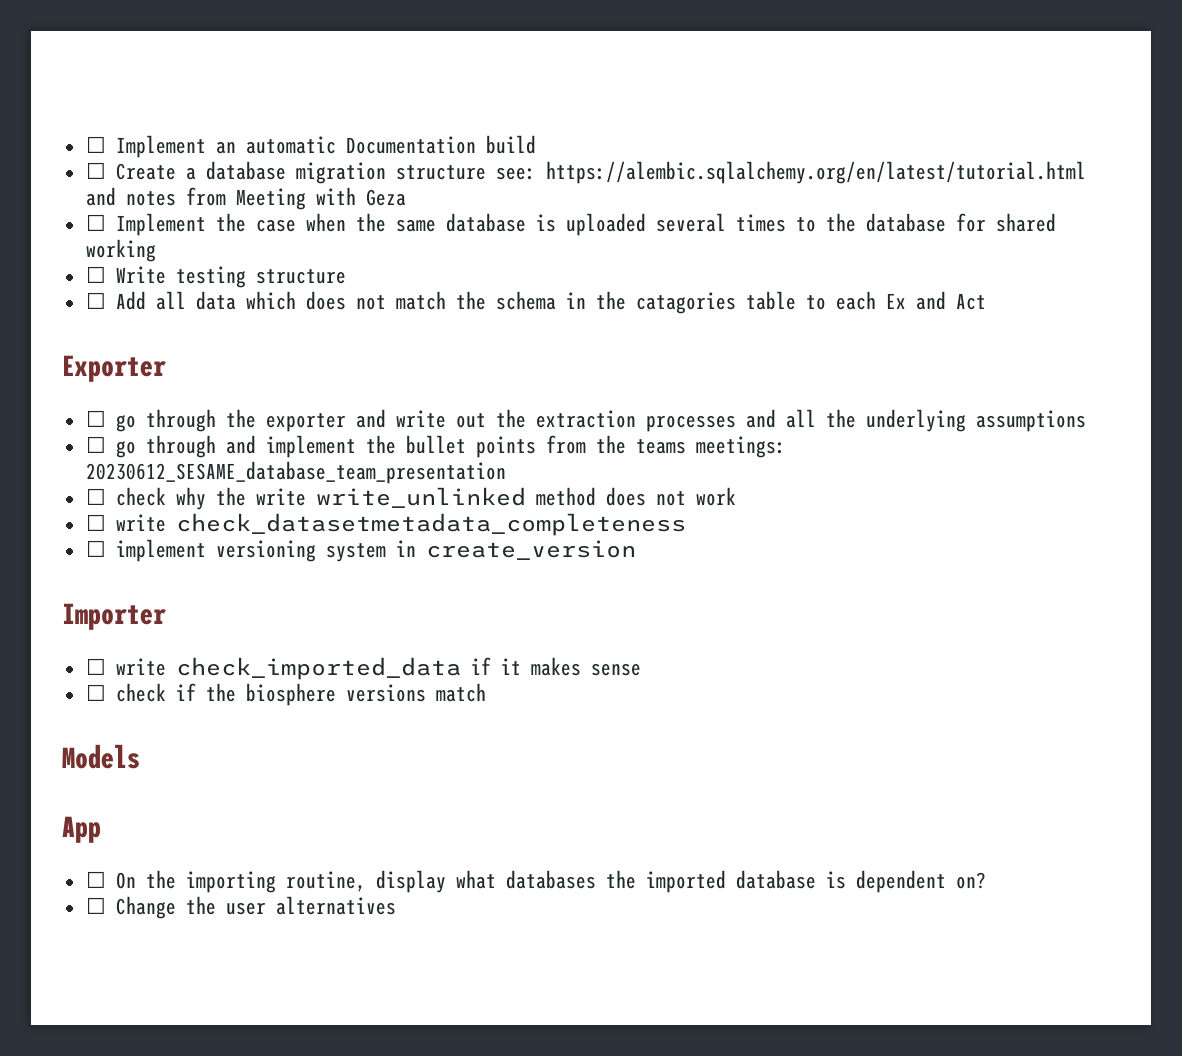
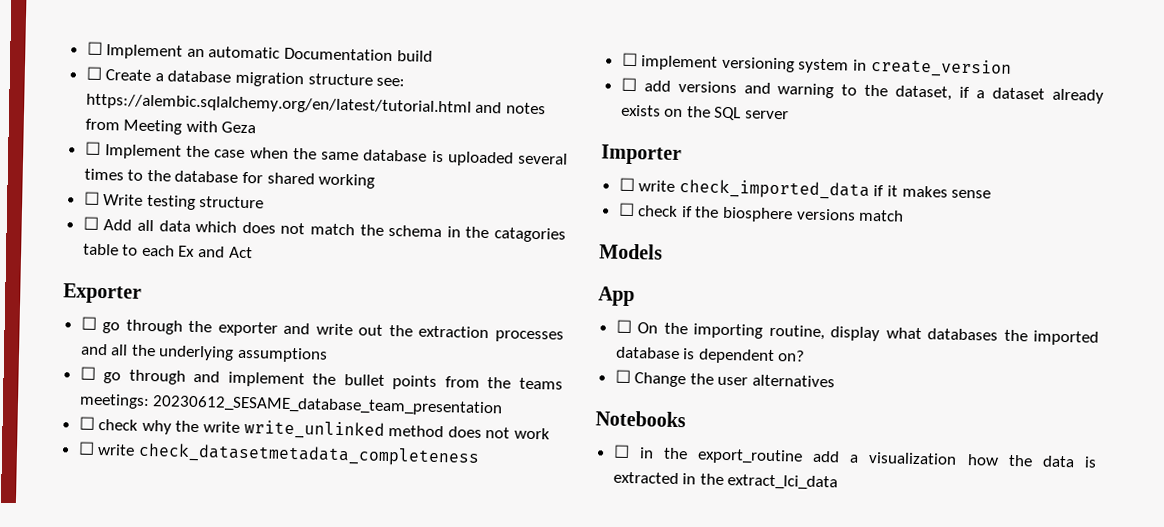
(636, 550) none -> [620,77,1104,104] [620,104,790,121] // ☐ add versions and warning to the dataset, if a dataset already exists on the SQL server
(396, 905) none -> [595,410,686,428] [612,444,1097,468] [612,471,839,491] // Notebooks // ☐ in the export_routine add a visualization how the data is extracted in the extract_lci_data

